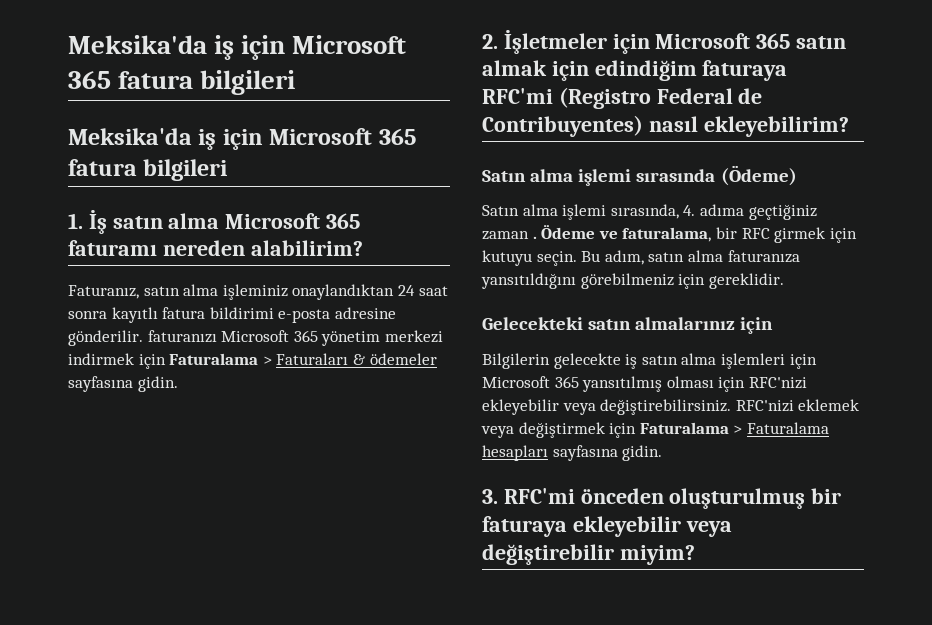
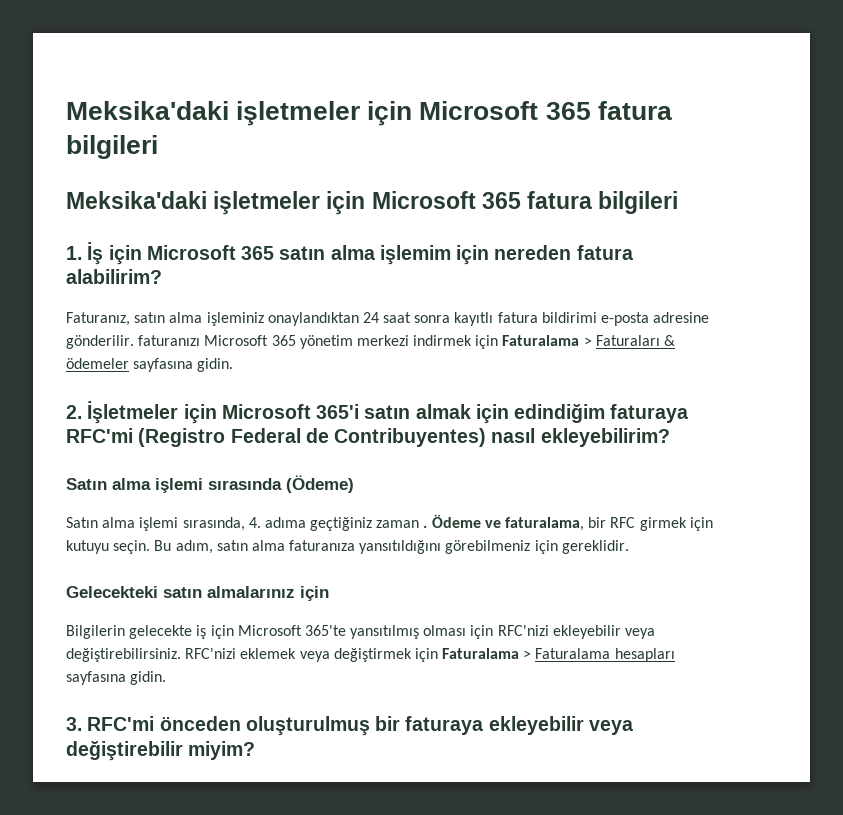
[68,35,407,60] [68,70,296,95] [68,128,217,150] Meksika'da iş için Microsoft 365 fatura bilgileri // Meksika'da iş -> [66,101,672,126] [66,135,158,159] [66,191,321,215] Meksika'daki işletmeler için Microsoft 365 fatura bilgileri // Meksika'daki işletmeler
[112,213,361,229] [68,240,245,256] satın alma Microsoft 365 faturamı nereden -> [108,245,633,265] için Microsoft 365 satın alma işlemim için nereden fatura
[756,33,791,49] 365 -> [316,404,360,419] 365'i
[641,353,817,369] [482,376,579,388] satın alma işlemleri için Microsoft 365 -> [210,625,346,639] için Microsoft 365'te

